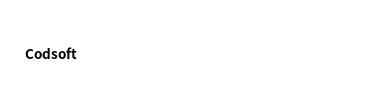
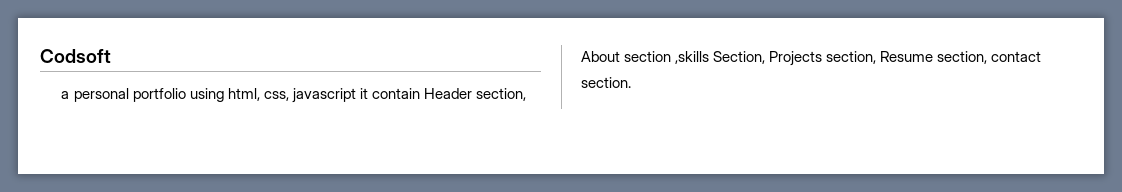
(77, 53) none -> [61,88,526,103] [581,51,1042,66] [581,77,631,88] // a personal portfolio using html, css, javascript it contain Header section, About section ,skills Section, Projects section, Resume section, contact section.

